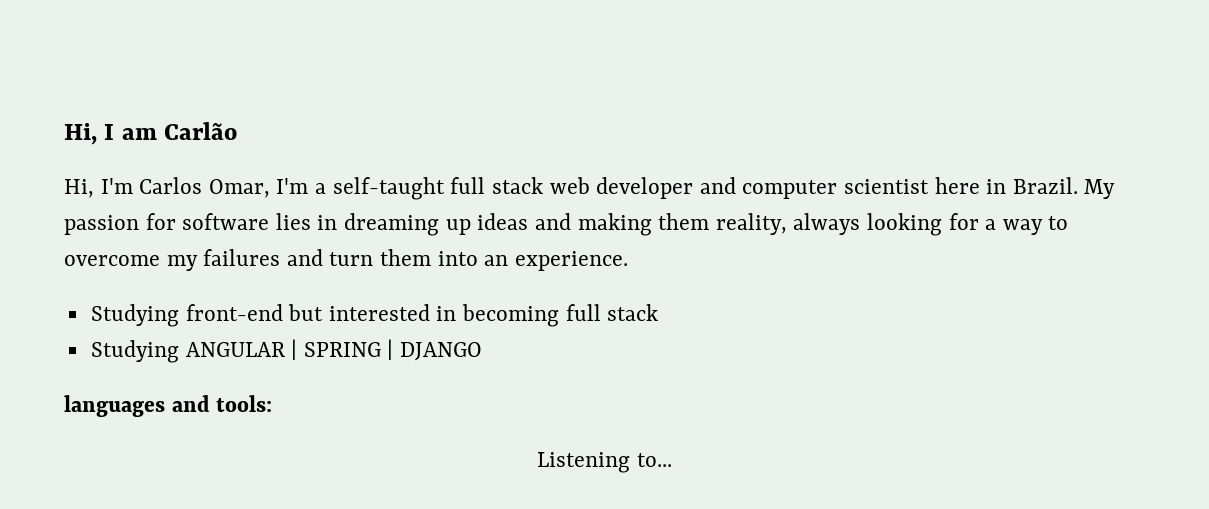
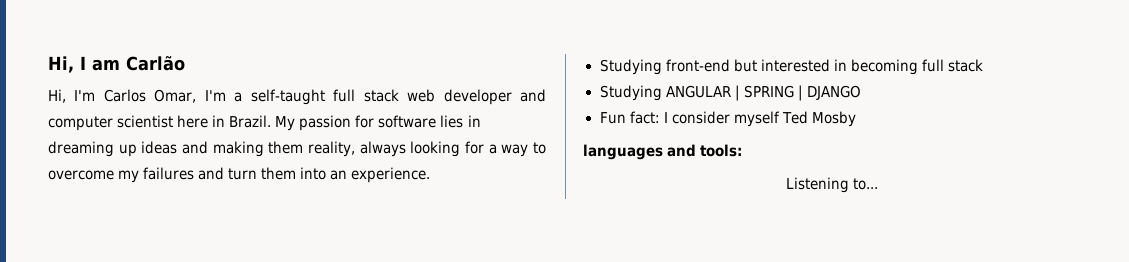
(483, 351) none -> [599,111,856,127] // Fun fact: I consider myself Ted Mosby

